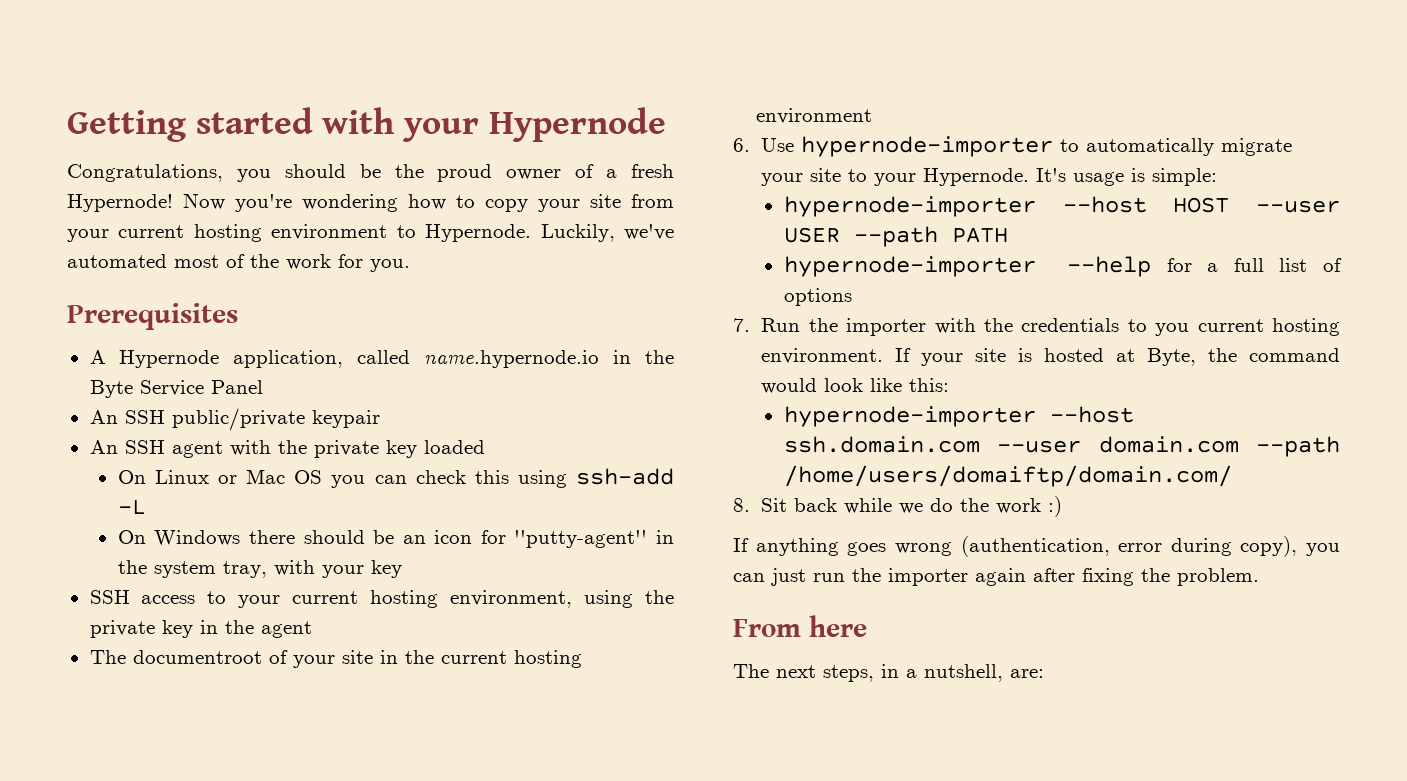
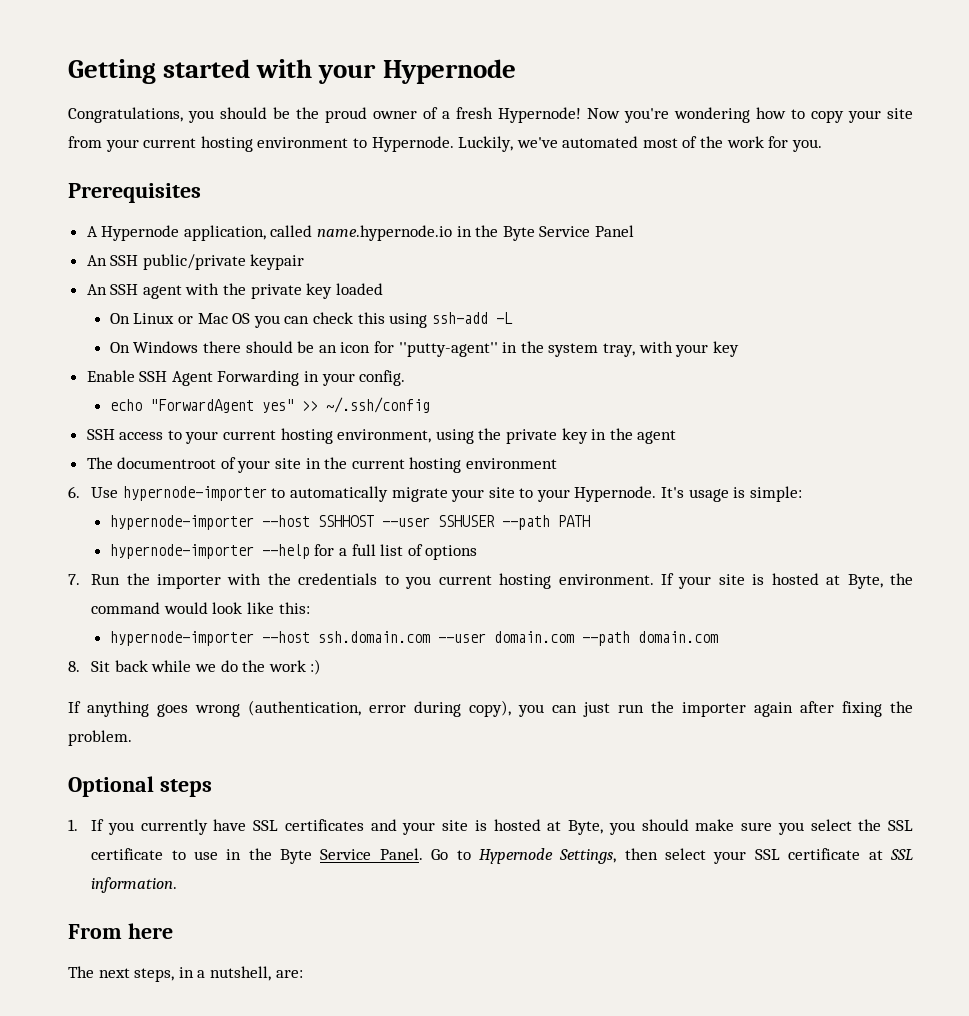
(402, 569) none -> [86,370,406,386] [109,397,430,413] // Enable SSH Agent Forwarding in your config. // echo "ForwardAgent yes" >> ~/.ssh/config
[1173,197,1340,213] [783,227,840,243] HOST --user USER -> [317,515,495,527] SSHHOST --user SSHUSER
[783,465,1232,487] /home/users/domaiftp/domain.com/ -> [637,631,718,643] domain.com
(1259, 577) none -> [68,776,212,797] [68,819,913,835] [91,848,913,864] [91,877,178,893] // Optional steps // 1. If you currently have SSL certificates and your site is hosted at Byte, you should make sure you select the SSL certificate to use in the Byte Service Panel. Go to Hypernode Settings, then select your SSL certificate at SSL information.

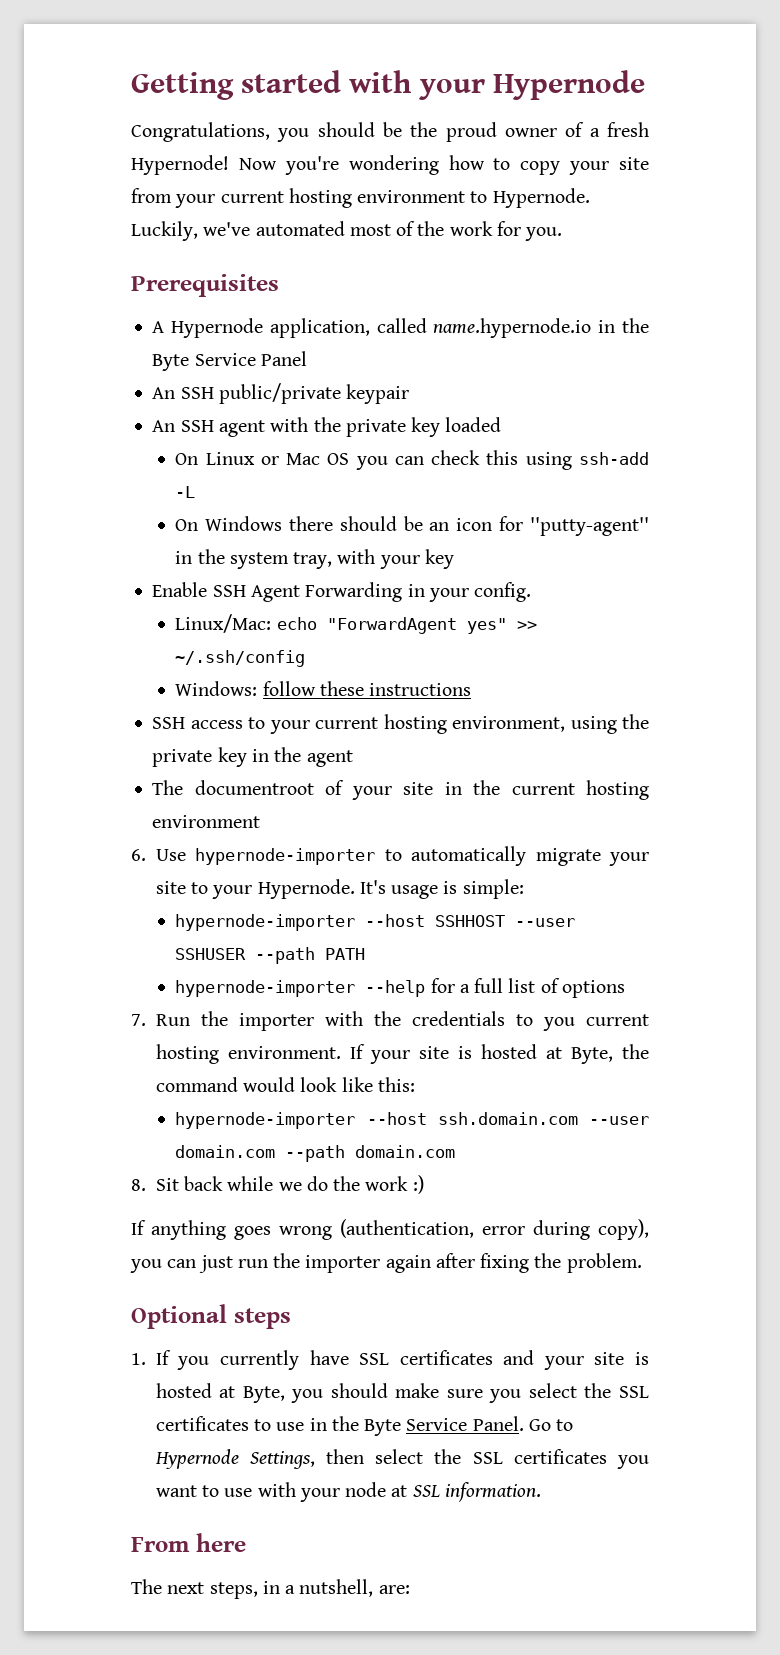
(406, 378) none -> [175,614,272,633] Linux/Mac:
(430, 405) none -> [175,681,472,696] // Windows: follow these instructions
[91,848,164,860] certificate -> [155,1416,249,1431] certificates
[713,848,861,864] your SSL certificate -> [434,1449,649,1469] [155,1482,387,1502] the SSL certificates you want to use with your node

